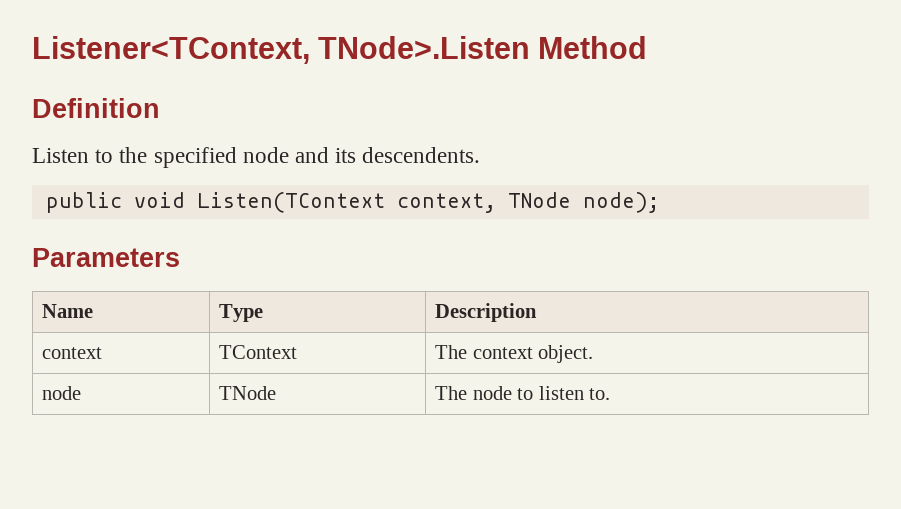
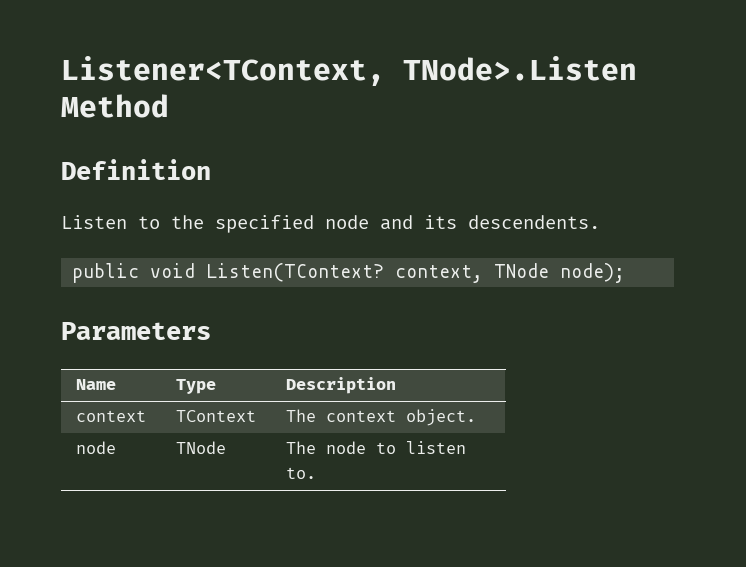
[196,192,385,213] Listen(TContext -> [206,263,385,282] Listen(TContext?

